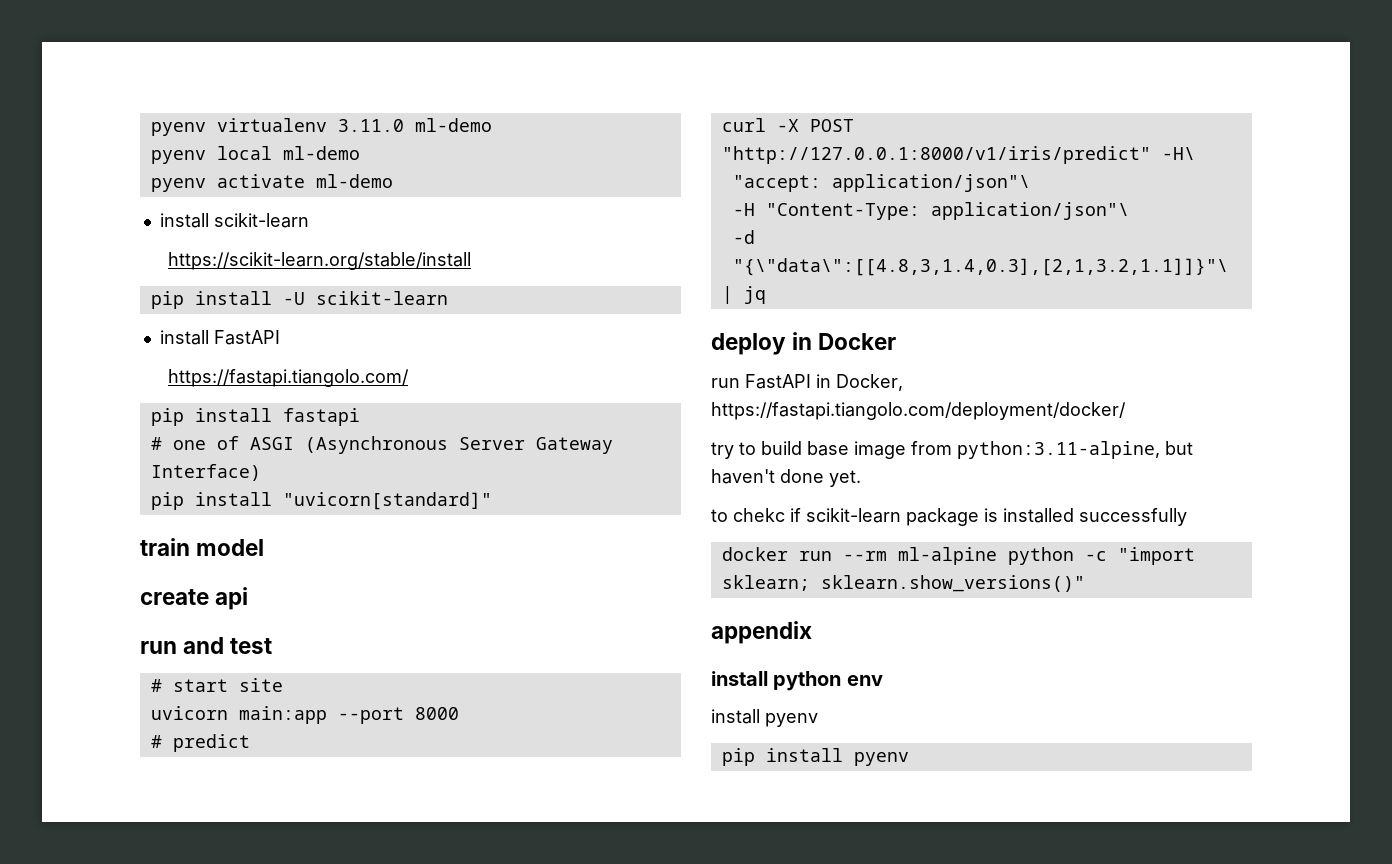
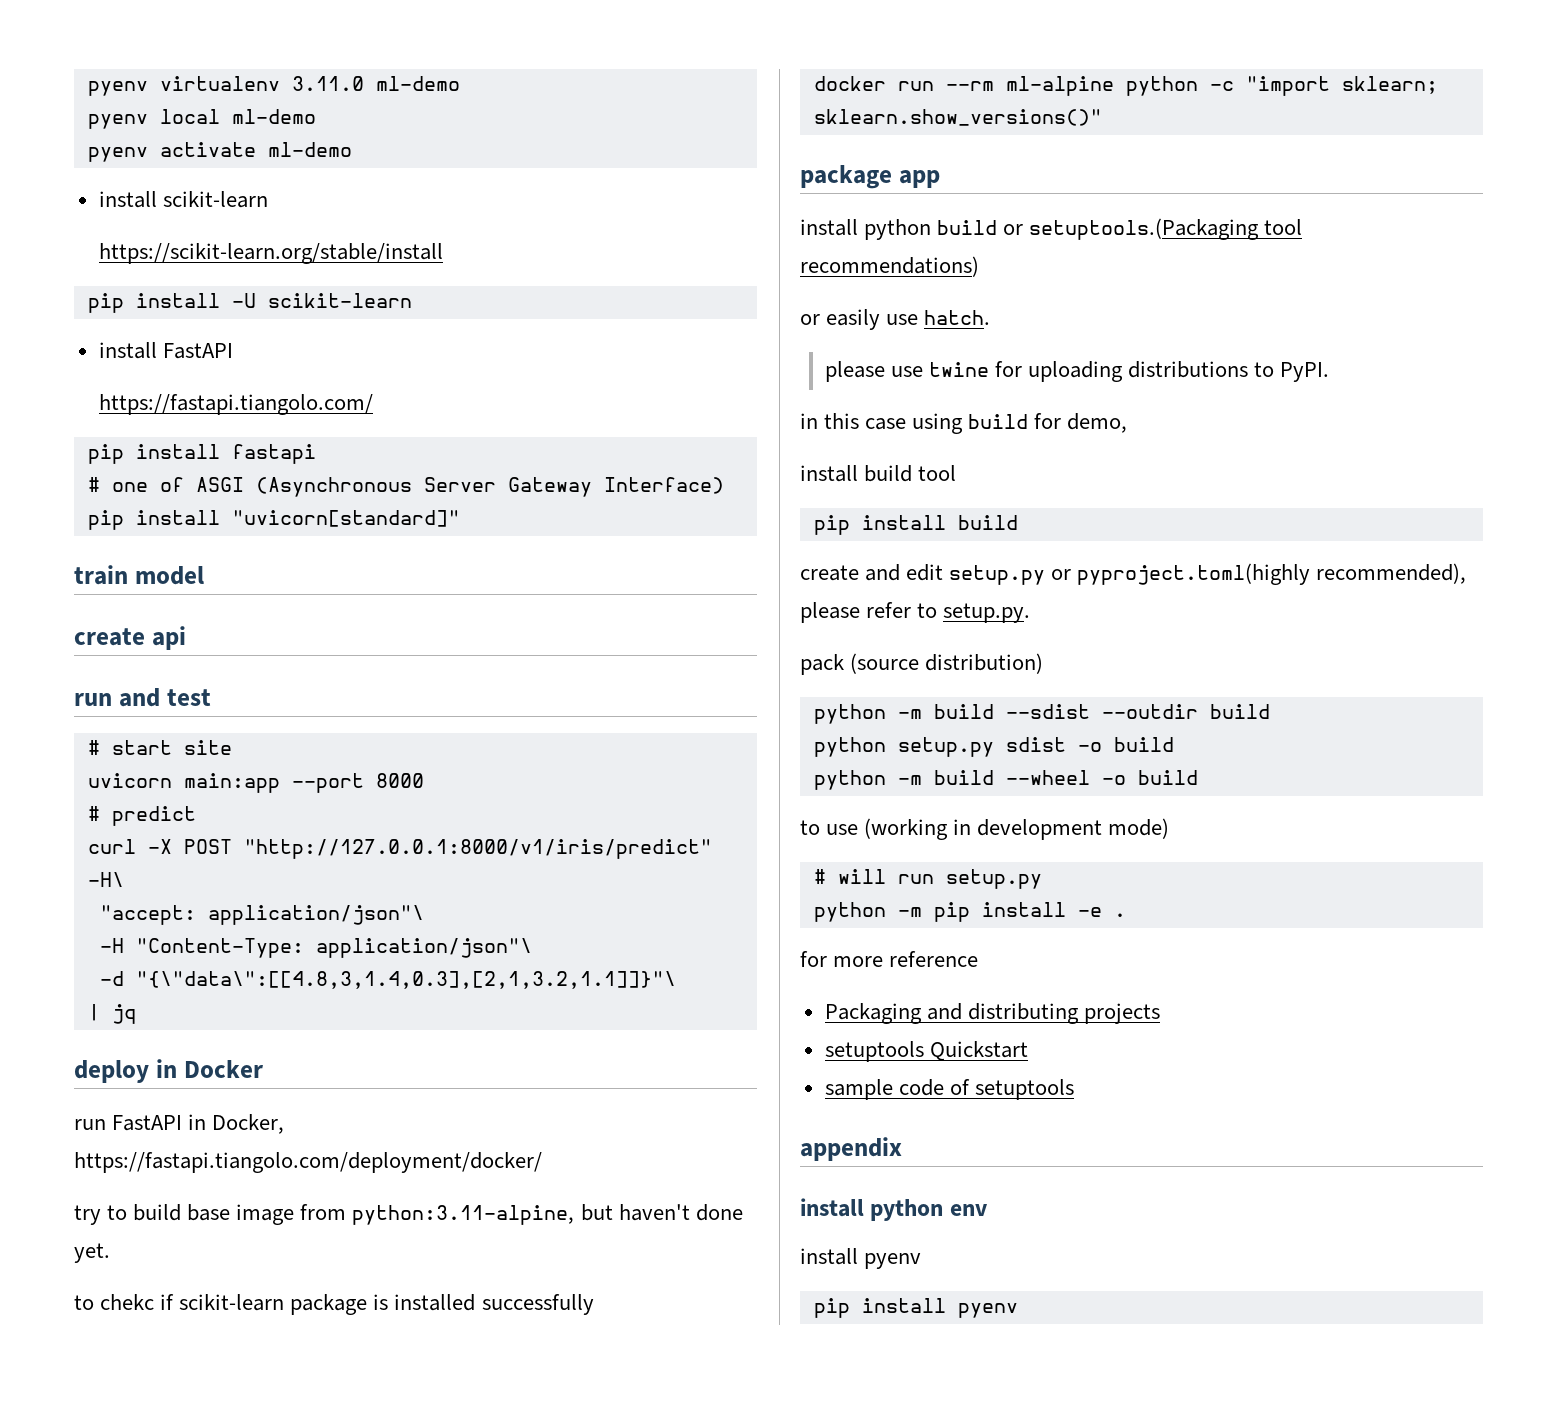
(1085, 583) none -> [800,165,940,189] [800,218,1303,240] [800,256,979,277] [800,309,991,330] [824,361,1330,382] [800,413,1128,434] [800,465,957,482] [813,515,1018,535] [800,563,1467,585] [800,602,1031,623] [800,653,1044,675] [813,704,1270,724] [813,737,1174,757] [813,770,1198,790] [800,818,1170,840] [813,869,1042,889] [813,902,1126,922] [800,951,979,967] [824,1003,1160,1024] [824,1041,1028,1062] [824,1079,1074,1100] // package app // install python build or setuptools.(Packaging tool recommendations) // or easily use hatch. // please use twine for uploading distributions to PyPI. // in this case using build for demo, // install build tool // pip install build // create and edit setup.py or pyproject.toml(highly recommended), please refer to setup.py. // pack (source distribution) // python -m build --sdist --outdir build // python setup.py sdist -o build // python -m build --wheel -o build // to use (working in development mode) // # will run setup.py // python -m pip install -e . // for more reference // Packaging and distributing projects // setuptools Quickstart // sample code of setuptools

